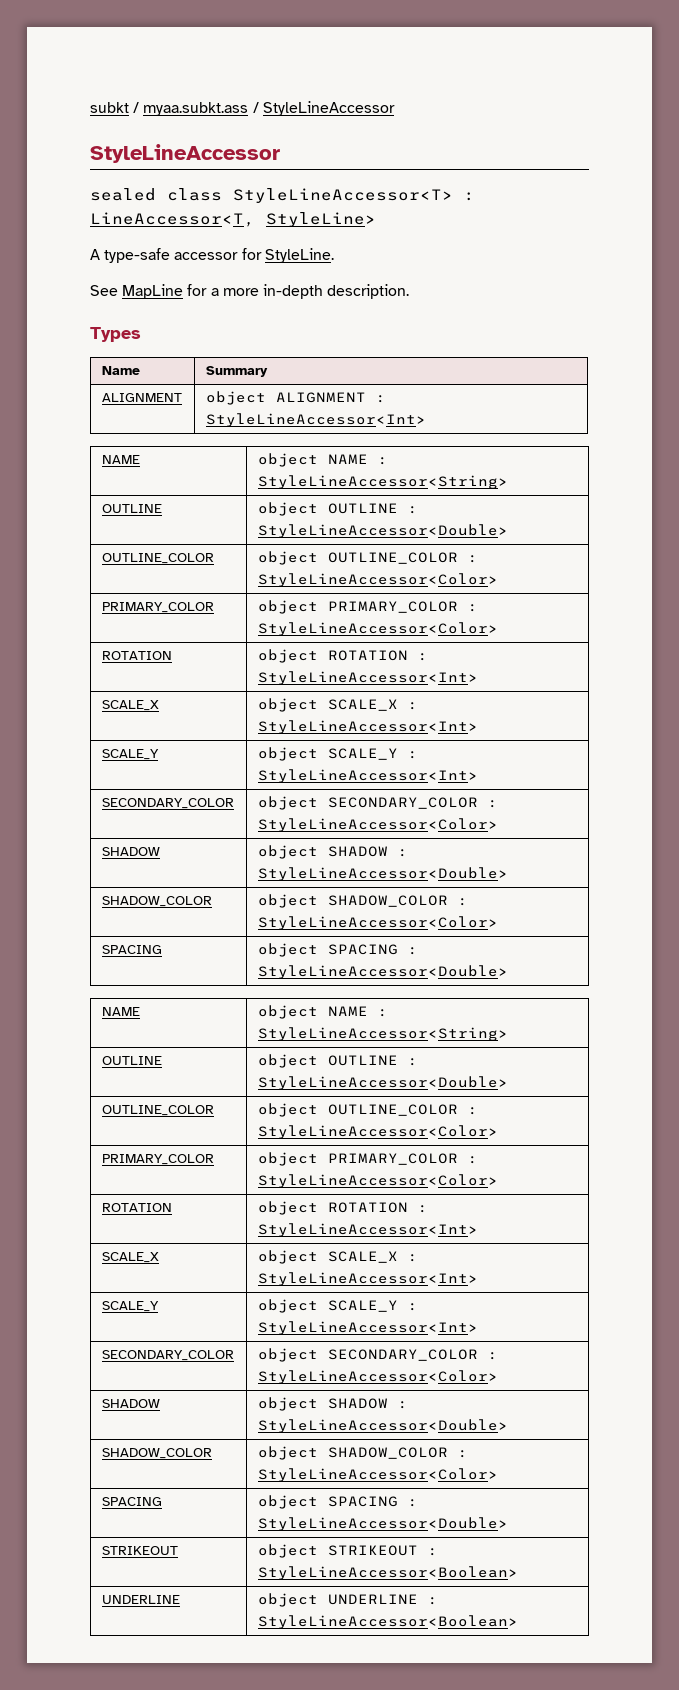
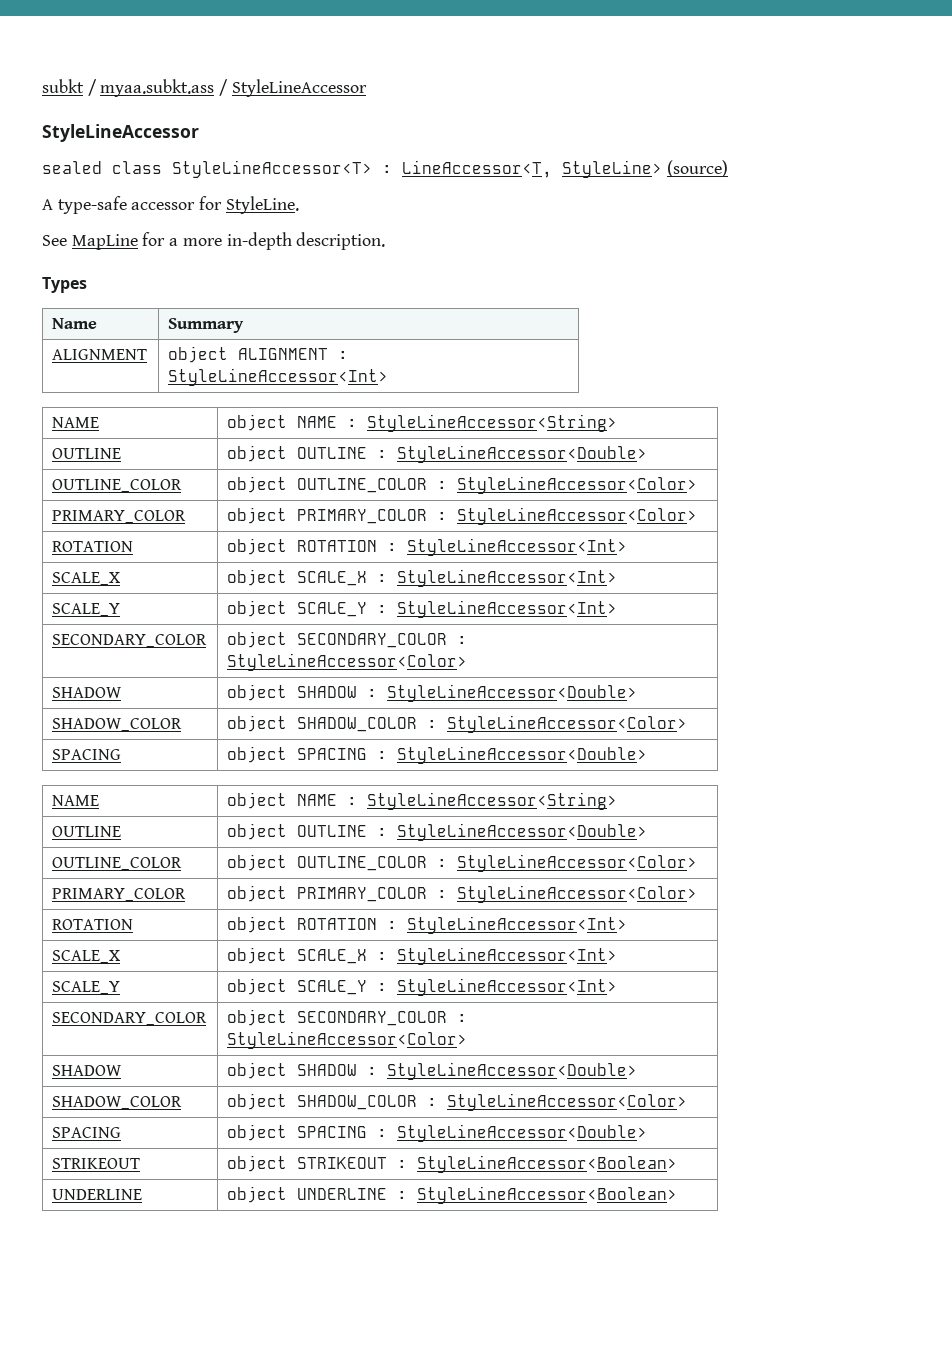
(376, 219) none -> [666,160,728,177] (source)

